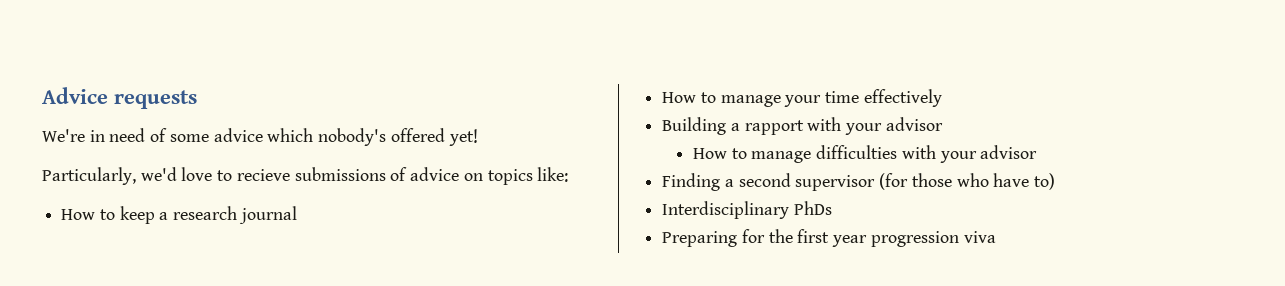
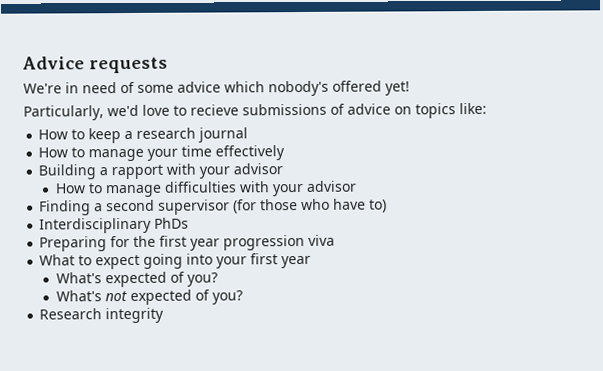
(996, 237) none -> [39,253,312,270] [55,271,218,288] [55,289,243,305] [39,307,165,324] // What to expect going into your first year // What's expected of you? // What's not expected of you? // Research integrity

